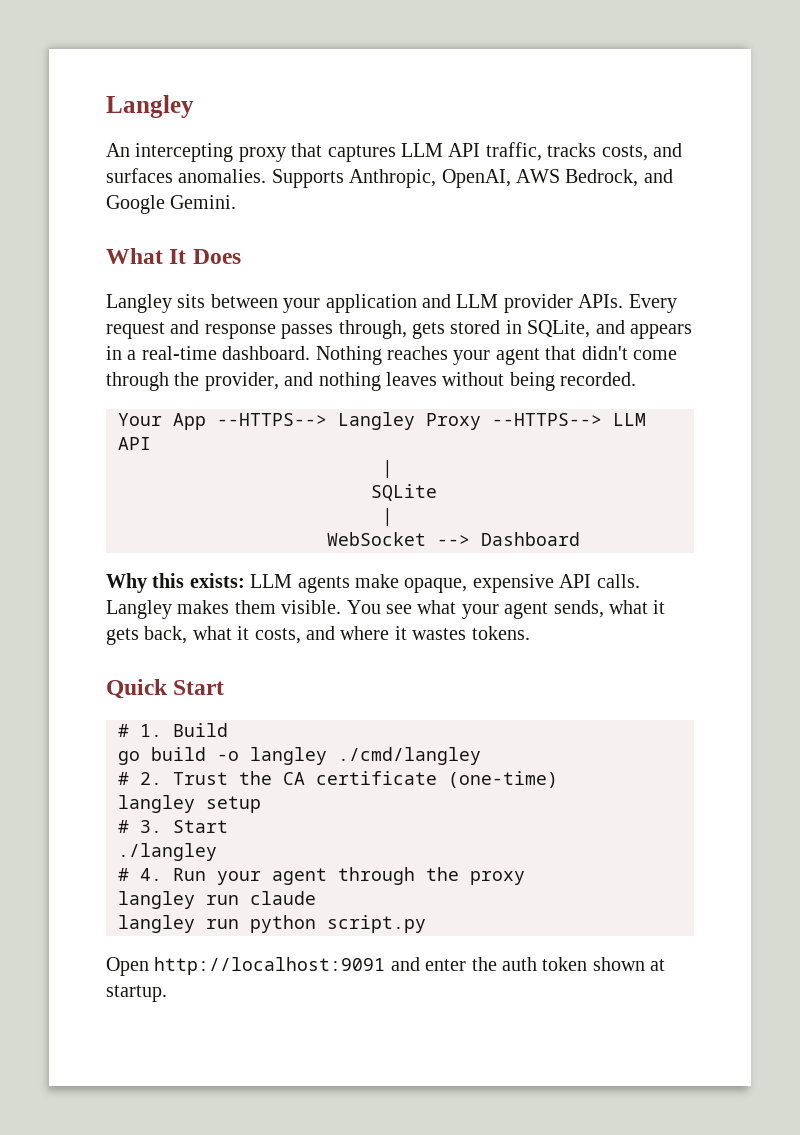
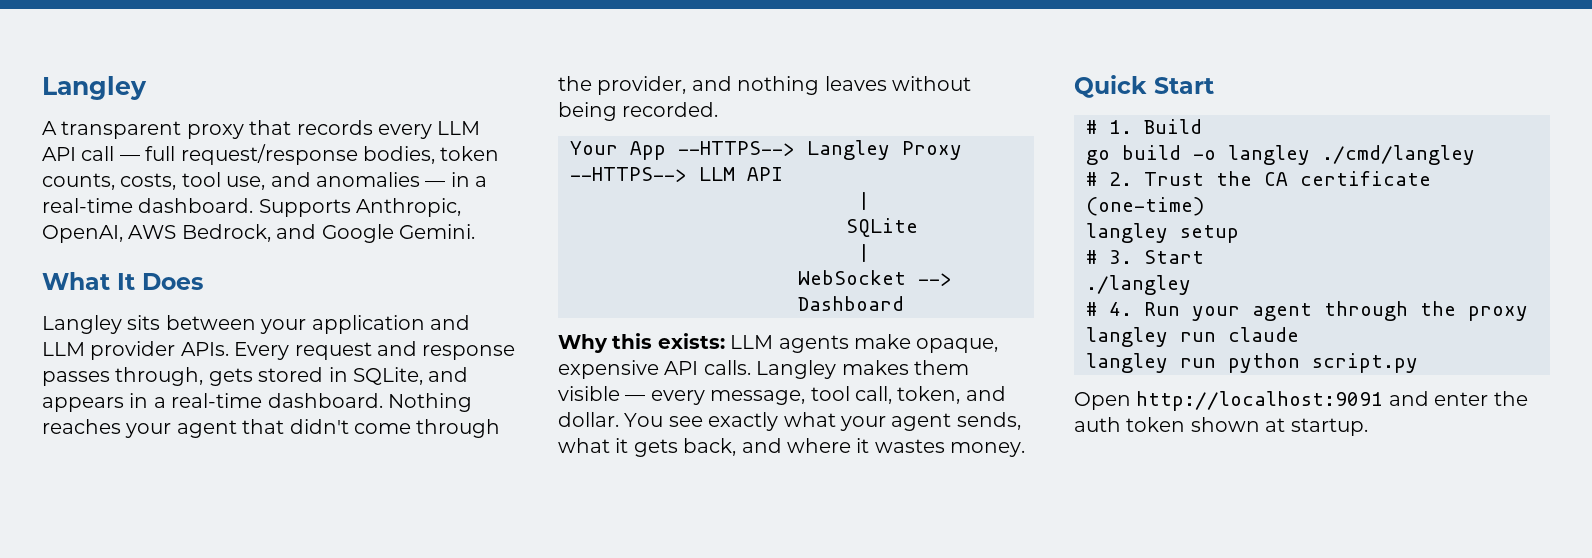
[106,142,682,162] [106,168,267,183] An intercepting proxy that captures LLM API traffic, tracks costs, and surfaces anomalies. -> [42,120,481,139] [42,144,500,165] [42,172,488,190] [42,198,254,213] A transparent proxy that records every LLM API call — full request/response bodies, token counts, costs, tool use, and anomalies — in a real-time dashboard.
[281,600,342,614] visible. -> [558,386,1006,405] [558,412,619,427] visible — every message, tool call, token, and dollar.
(412, 609) none -> [708,412,779,431] exactly
[192,626,301,644] what it costs, -> (737, 447) none
[471,626,530,640] tokens. -> [950,442,1026,457] money.

